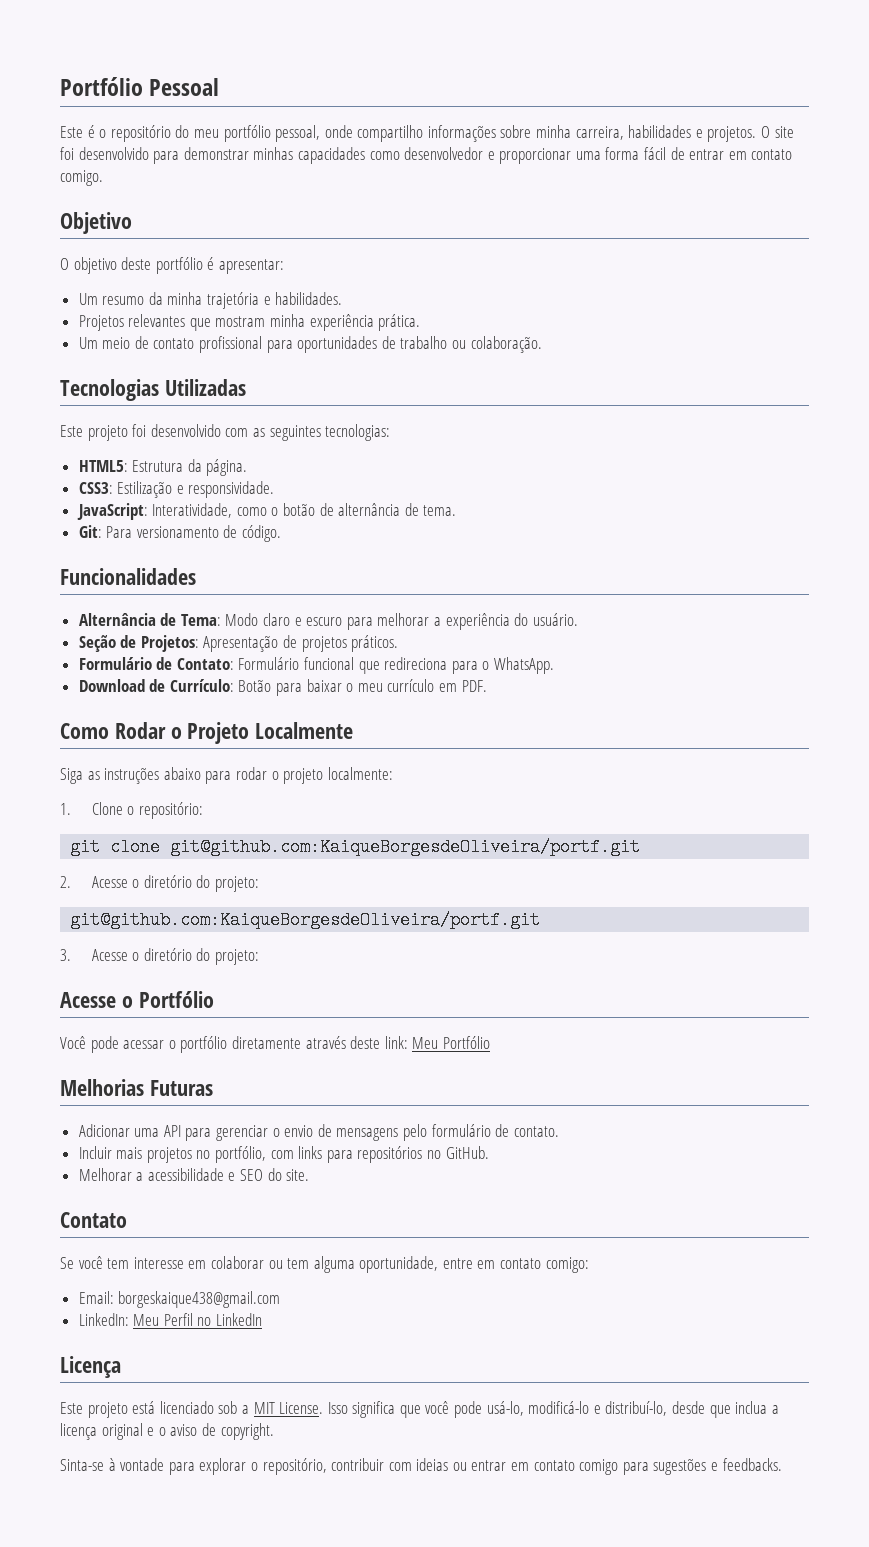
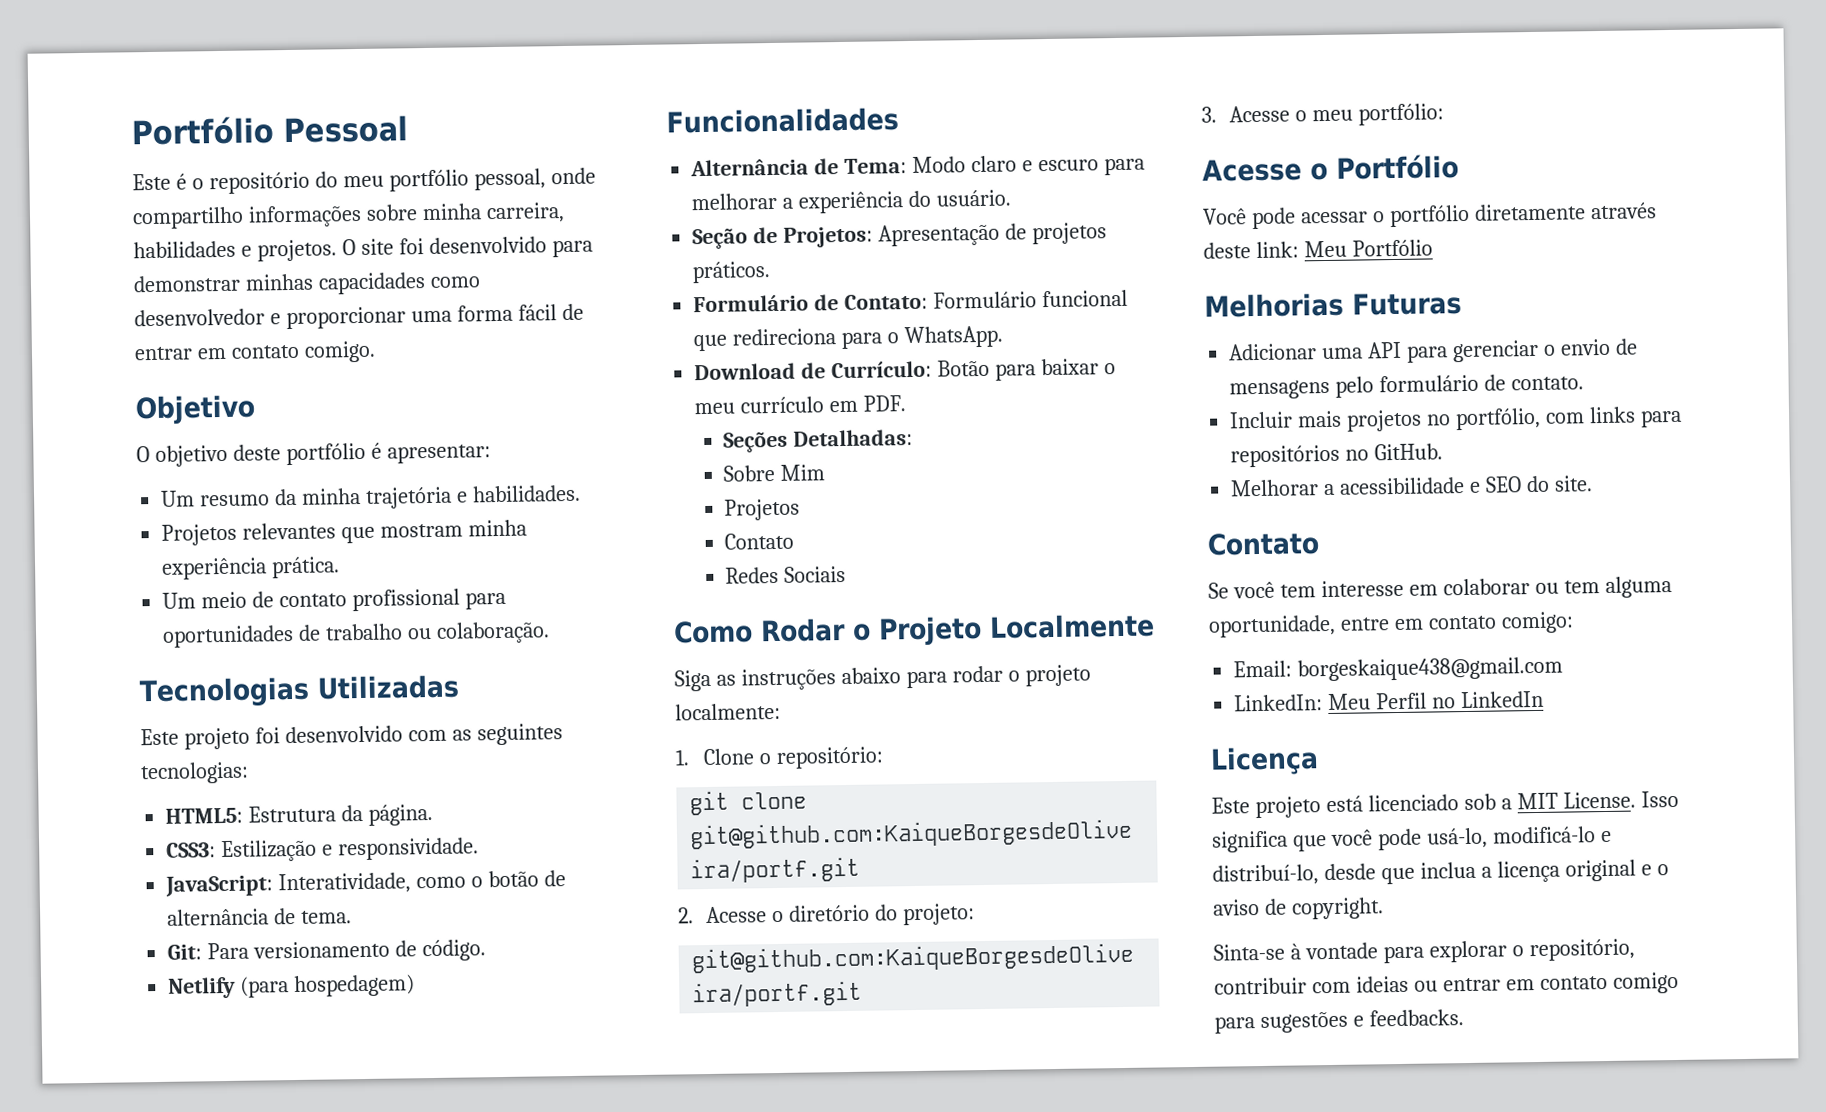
(282, 533) none -> [168,974,416,999] // Netlify (para hospedagem)
(487, 686) none -> [723,428,914,453] [723,464,826,482] [724,498,801,521] [724,532,795,550] [725,565,847,584] // Seções Detalhadas: // Sobre Mim // Projetos // Contato // Redes Sociais
[143,948,260,965] diretório do projeto: -> [1312,103,1445,126] meu portfólio:

